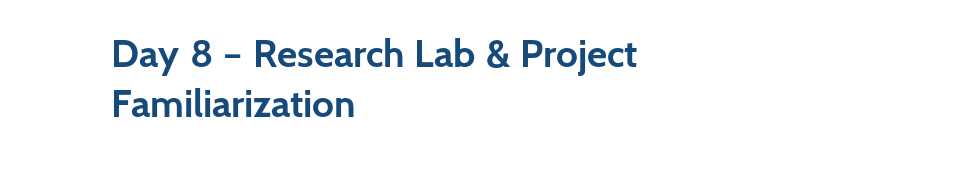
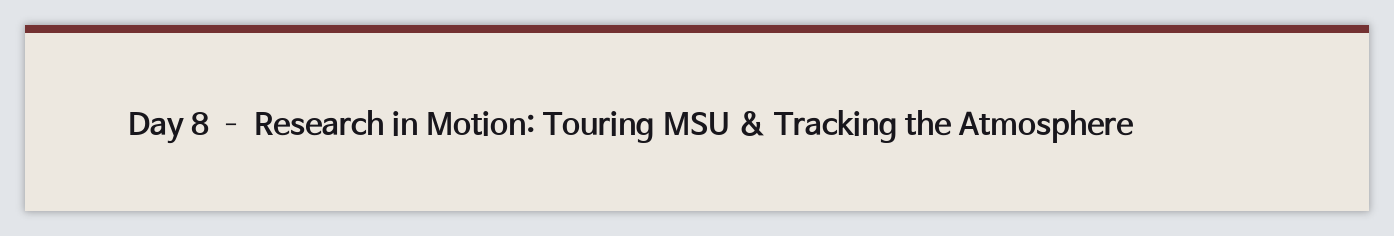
[414,38,638,76] [111,88,356,117] Lab & Project Familiarization -> [391,110,1134,143] in Motion: Touring MSU & Tracking the Atmosphere

